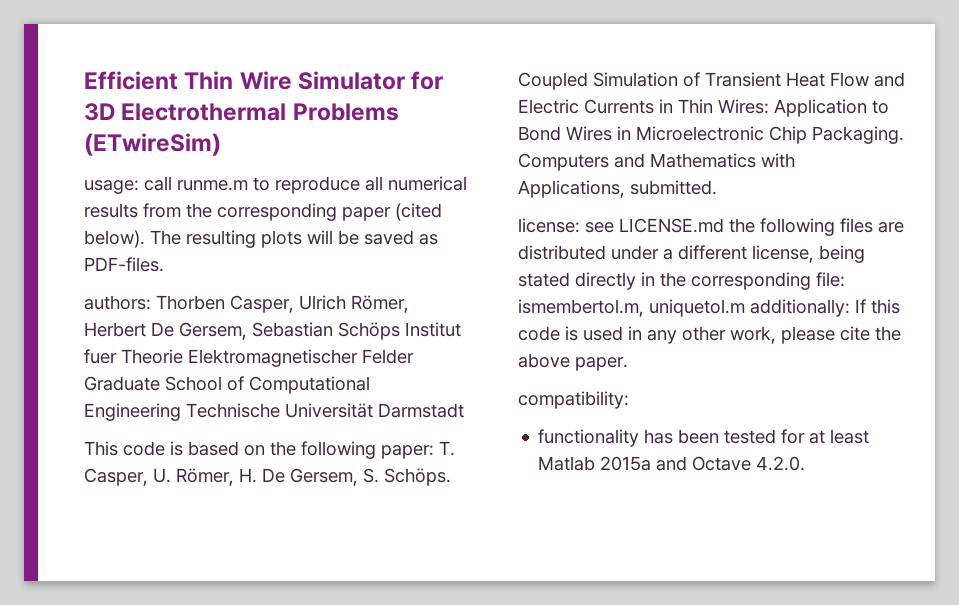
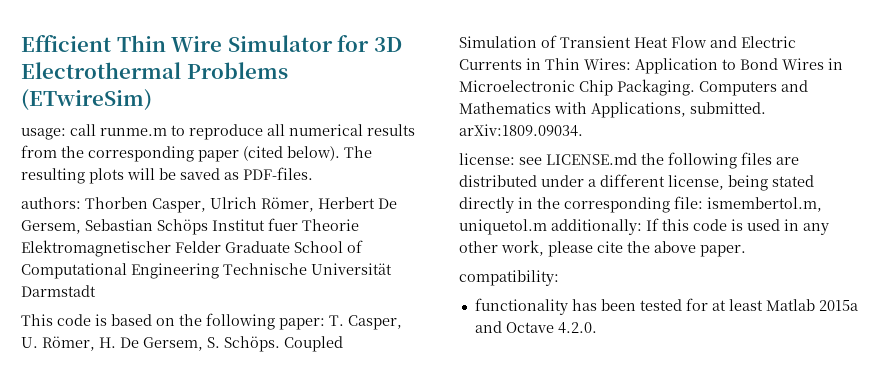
(717, 187) none -> [459,124,583,137] arXiv:1809.09034.

